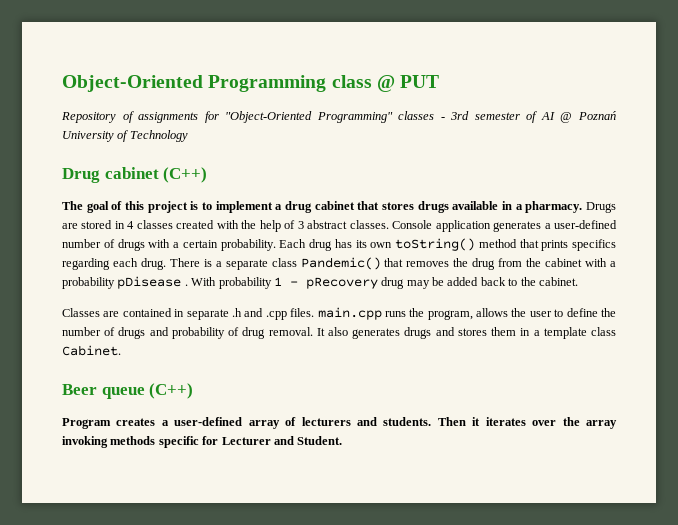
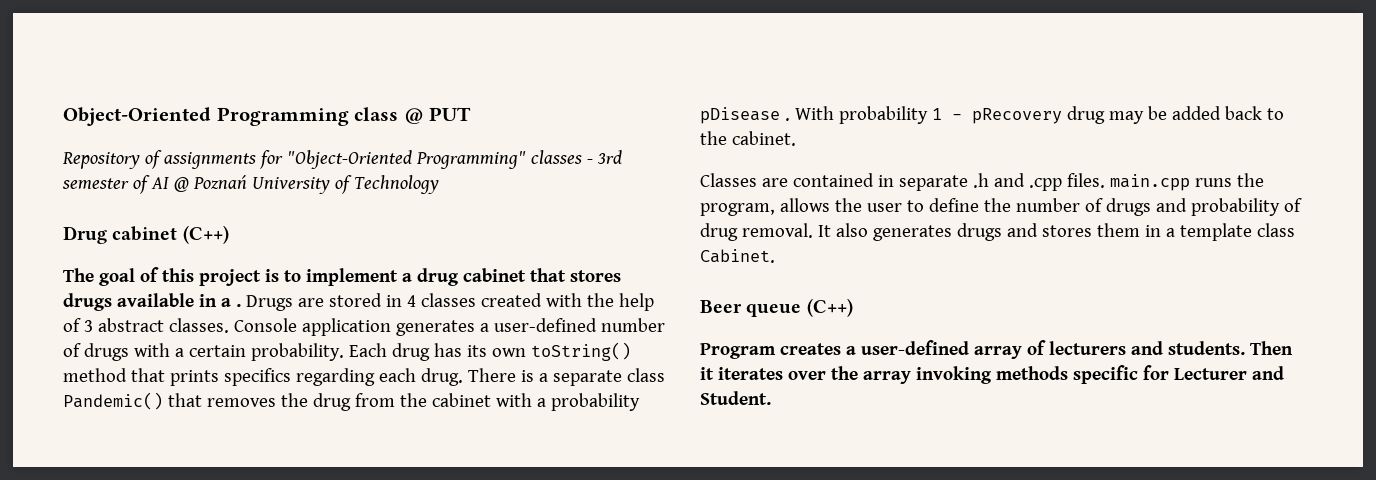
[525,201,583,213] pharmacy. -> [235,304,241,307] .

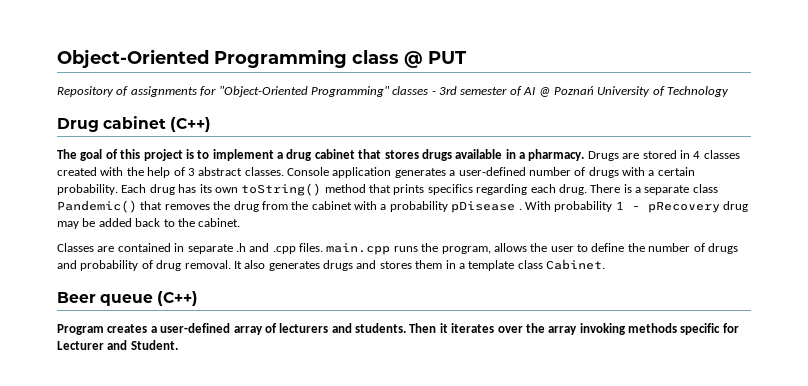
[235,304,241,307] . -> [528,149,585,161] pharmacy.

